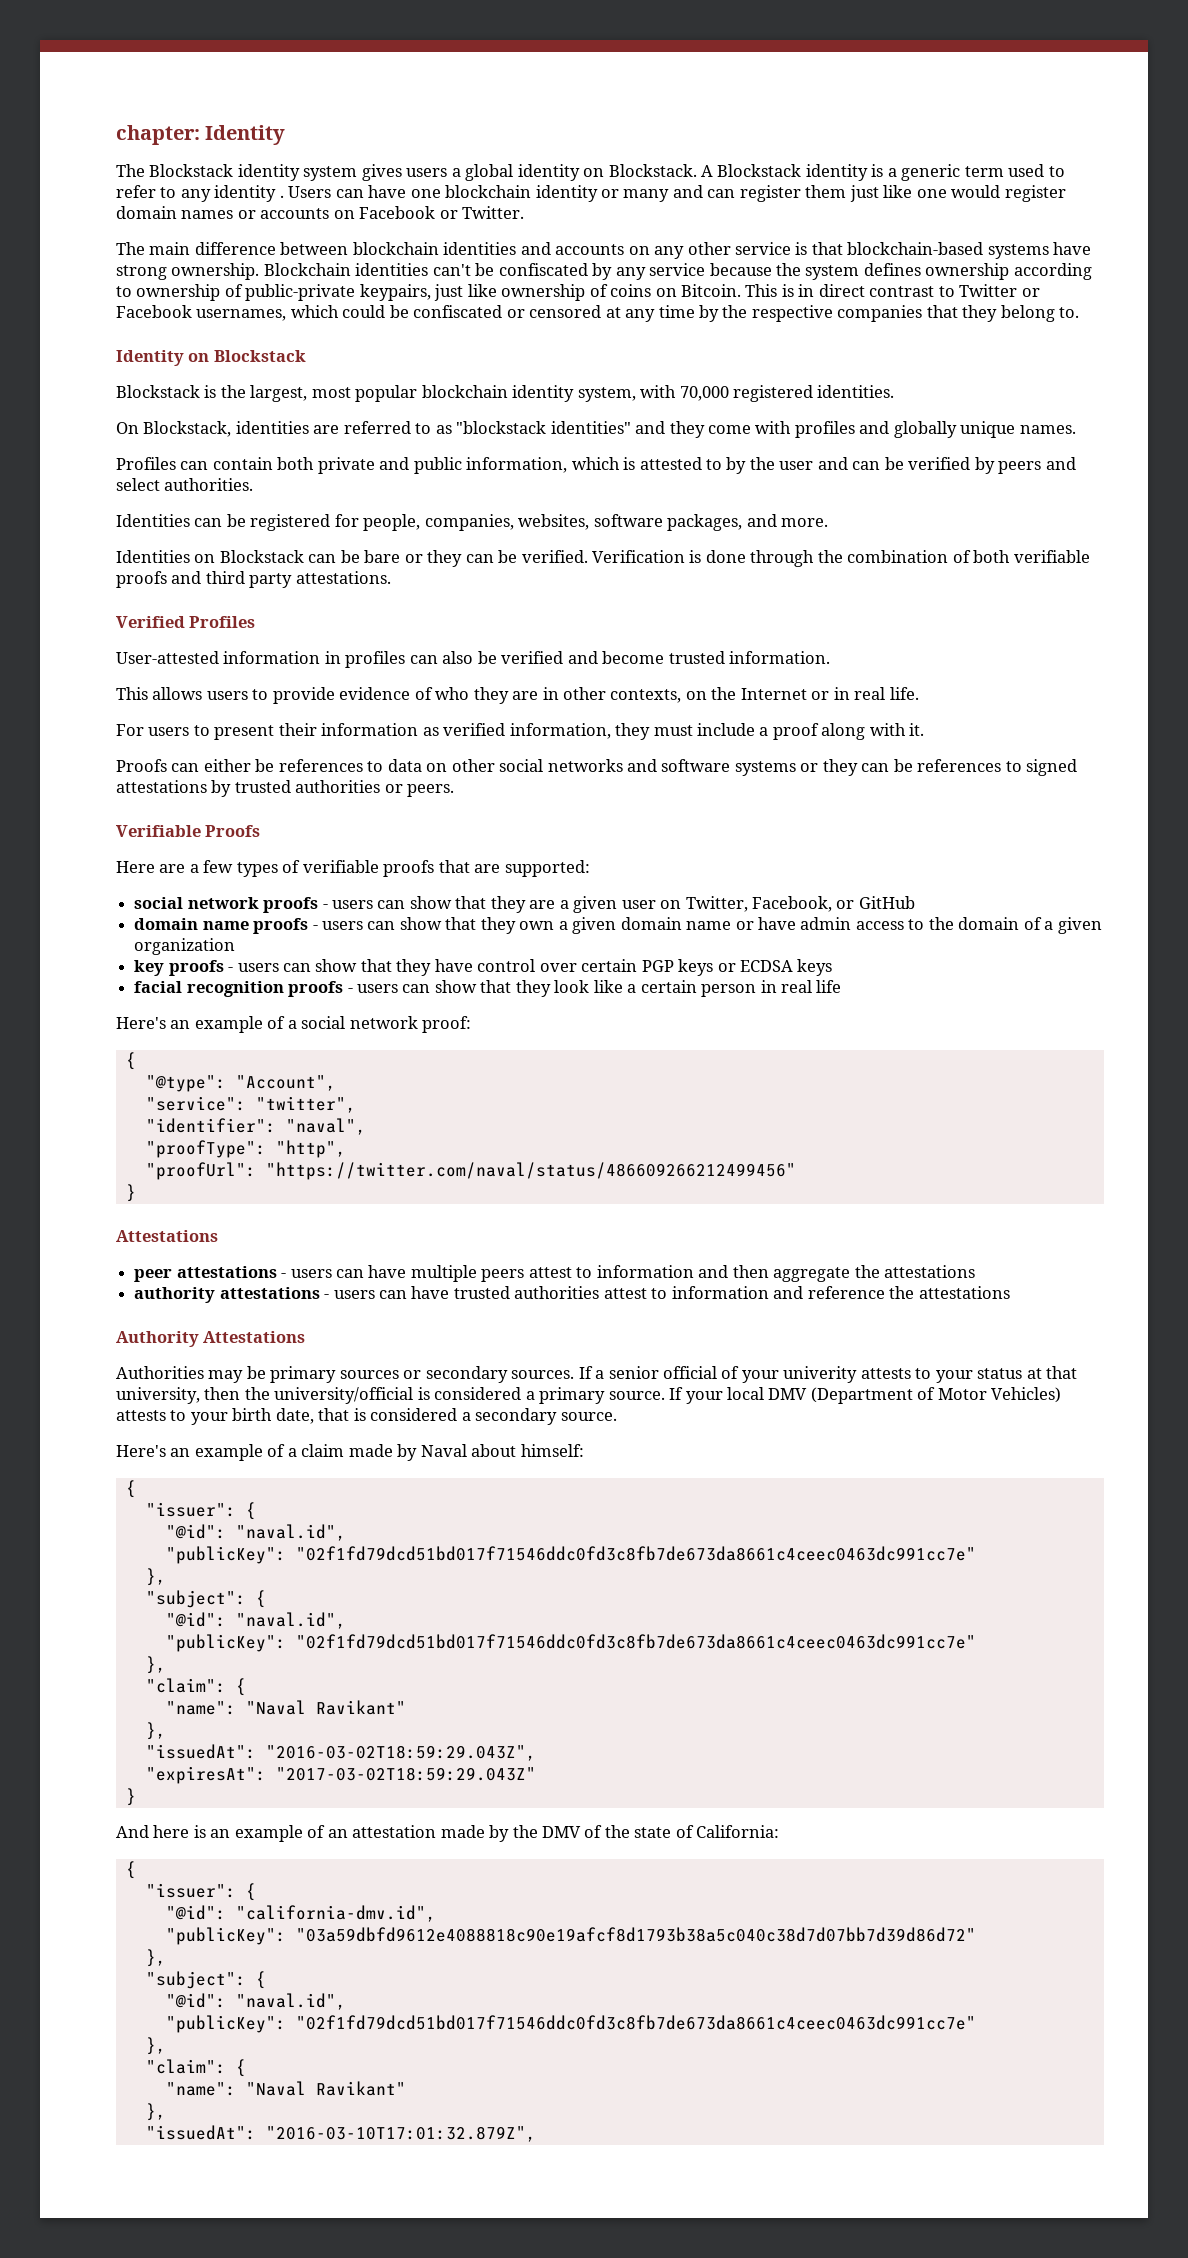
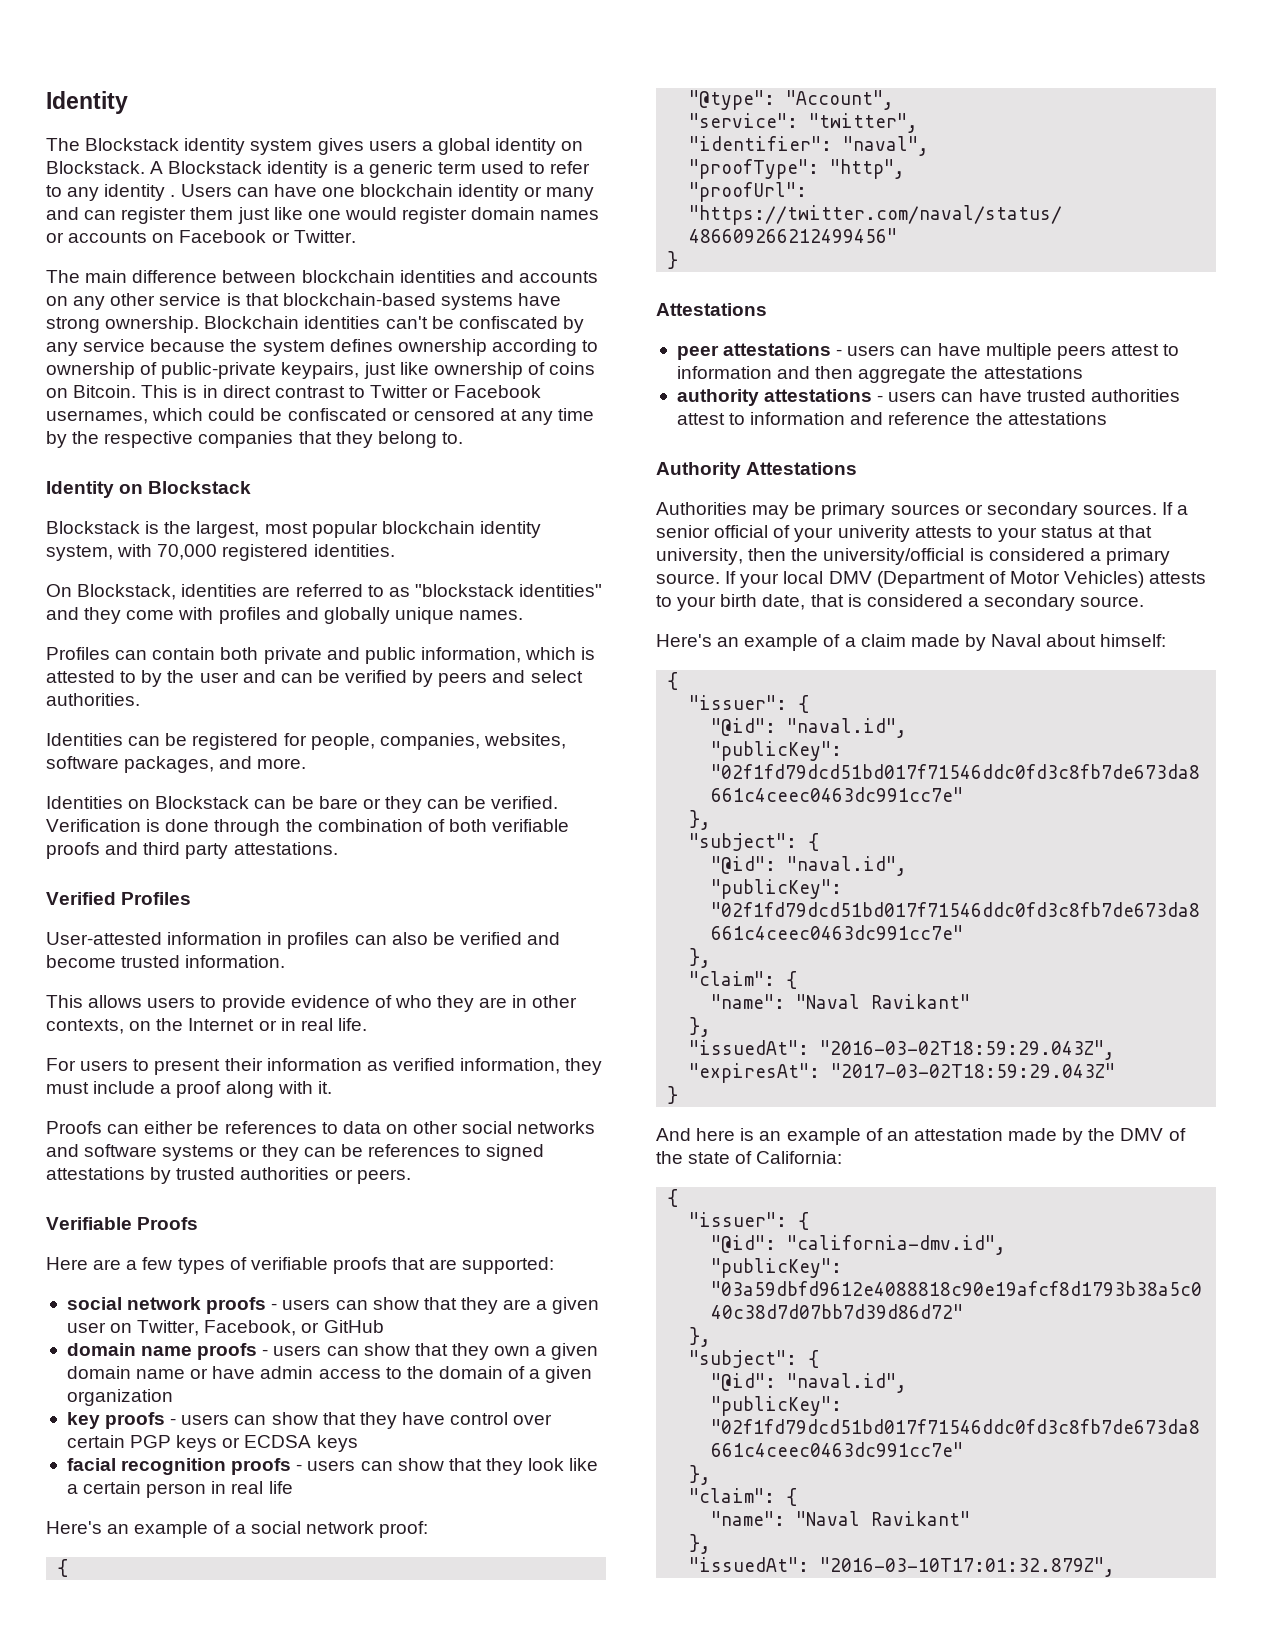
[116,125,200,145] chapter: -> (46, 102) none

